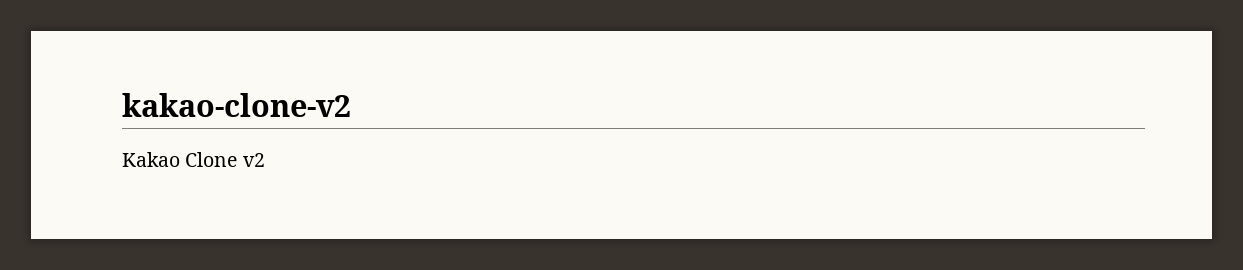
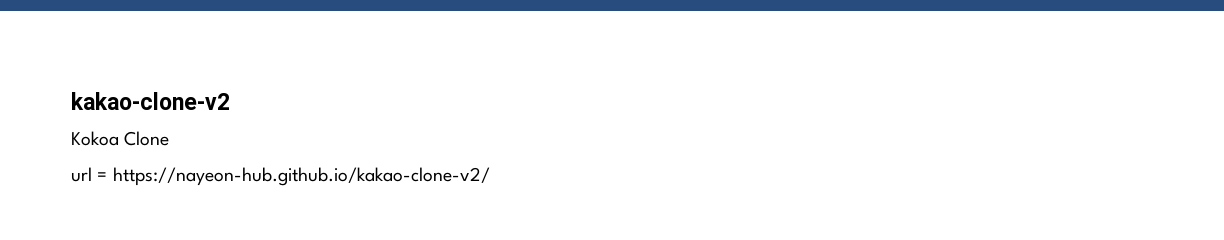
[122,152,180,167] Kakao -> [71,131,119,146] Kokoa
[242,153,265,167] v2 -> [71,167,490,186] // url = https://nayeon-hub.github.io/kakao-clone-v2/

